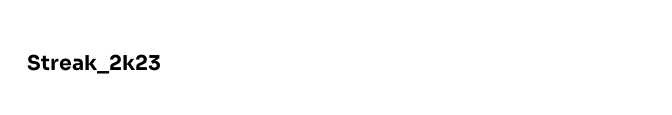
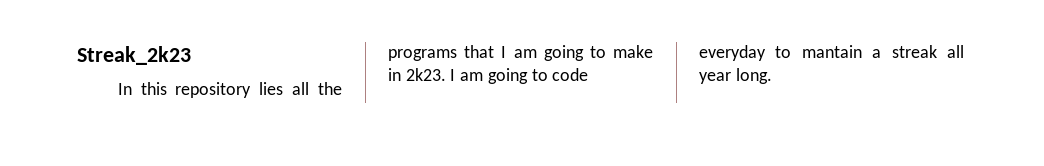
(161, 64) none -> [117,82,342,98] [388,45,653,61] [388,68,589,84] [699,45,964,61] [699,68,772,84] // In this repository lies all the programs that I am going to make in 2k23. I am going to code everyday to mantain a streak all year long.

